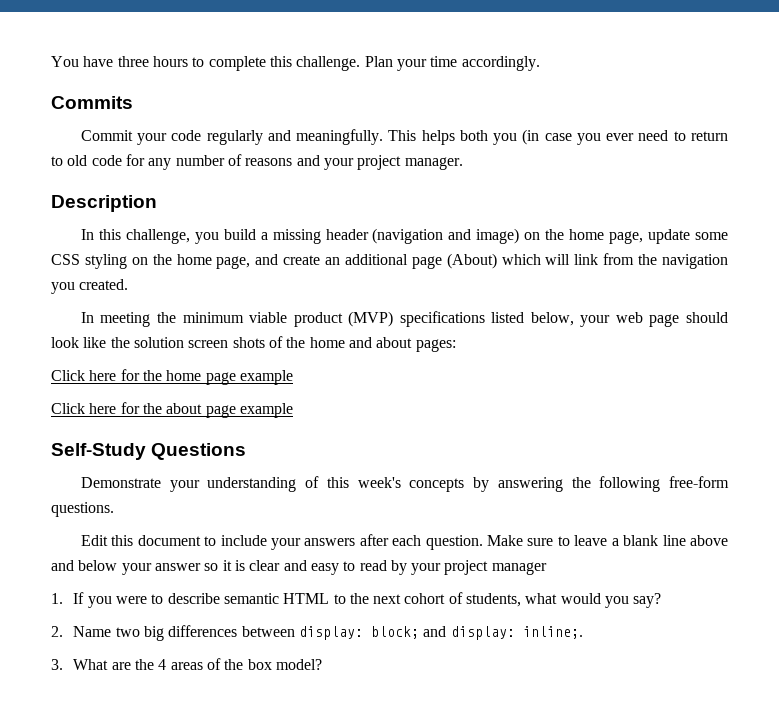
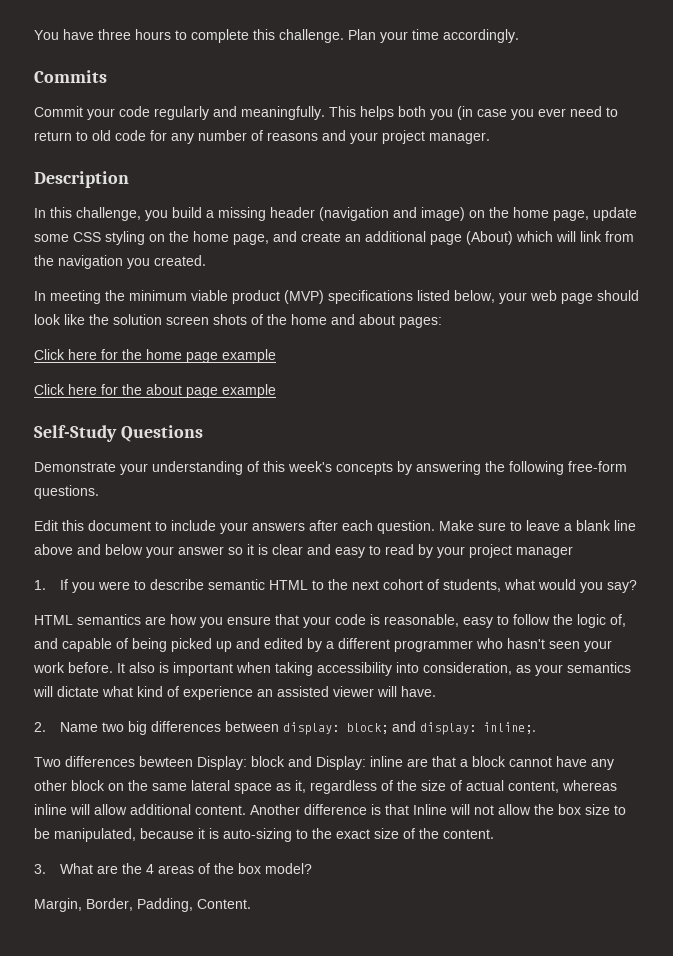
(662, 600) none -> [34,614,626,628] [34,638,612,652] [33,662,631,676] [33,686,436,700] // HTML semantics are how you ensure that your code is reasonable, easy to follow the logic of, and capable of being picked up and edited by a different programmer who hasn't seen your work before. It also is important when taking accessibility into consideration, as your semantics will dictate what kind of experience an assisted viewer will have.
(583, 632) none -> [34,756,614,770] [34,780,617,794] [34,804,626,815] [34,828,494,842] // Two differences bewteen Display: block and Display: inline are that a block cannot have any other block on the same lateral space as it, regardless of the size of actual content, whereas inline will allow additional content. Another difference is that Inline will not allow the box size to be manipulated, because it is auto-sizing to the exact size of the content.
(322, 664) none -> [34,898,251,912] // Margin, Border, Padding, Content.

